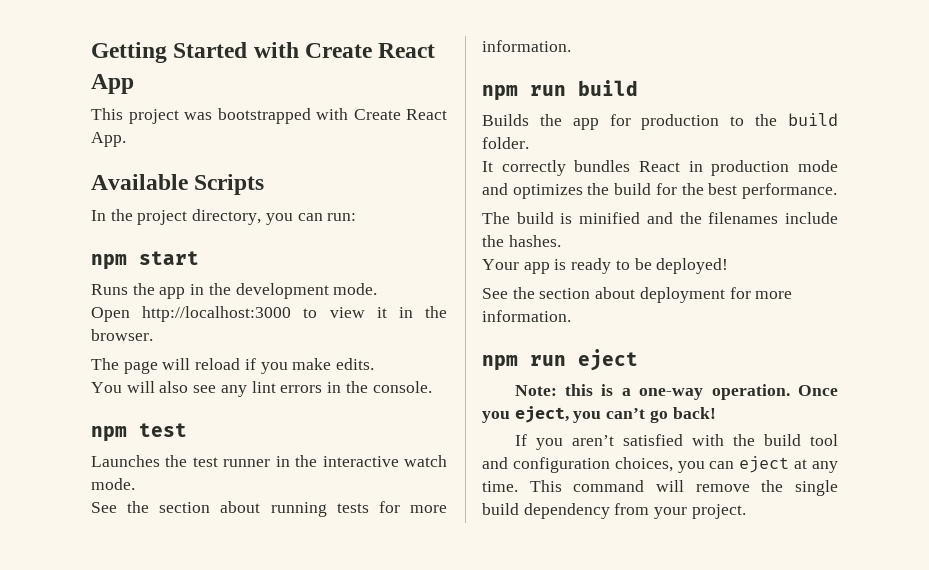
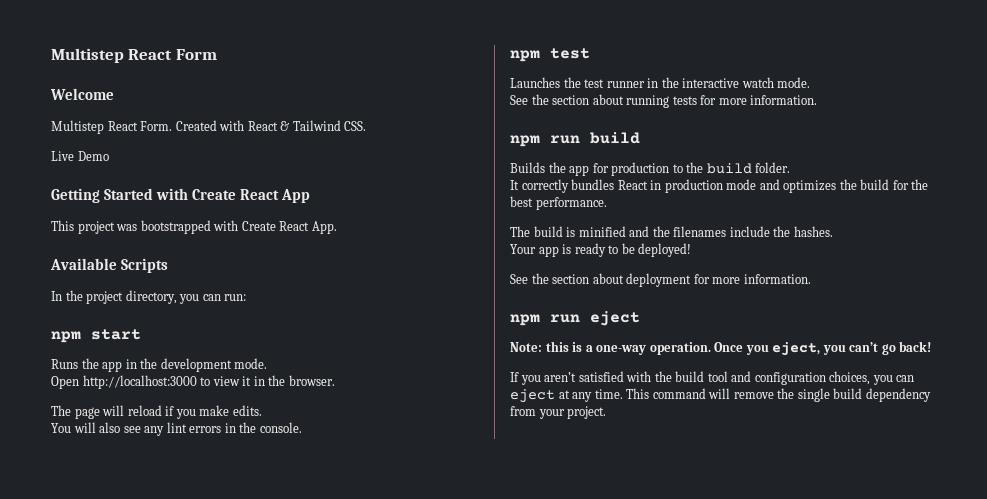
(91, 52) none -> [51,48,217,63] [50,88,114,100] [51,120,367,134] [51,151,109,161] Multistep React Form // Welcome // Multistep React Form. Created with React & Tailwind CSS. // Live Demo //

